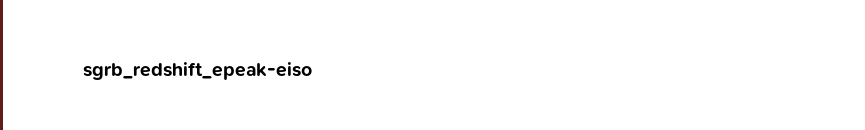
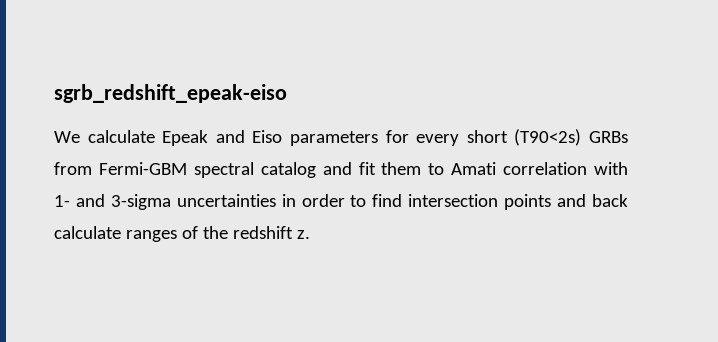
(312, 71) none -> [54,129,629,146] [54,162,628,178] [54,194,628,210] [54,226,310,242] // We calculate Epeak and Eiso parameters for every short (T90<2s) GRBs from Fermi-GBM spectral catalog and fit them to Amati correlation with 1- and 3-sigma uncertainties in order to find intersection points and back calculate ranges of the redshift z.

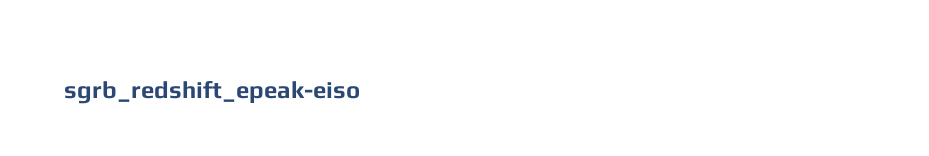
[54,129,629,146] [54,162,628,178] [54,194,628,210] [54,226,310,242] // We calculate Epeak and Eiso parameters for every short (T90<2s) GRBs from Fermi-GBM spectral catalog and fit them to Amati correlation with 1- and 3-sigma uncertainties in order to find intersection points and back calculate ranges of the redshift z. -> (360, 92) none

